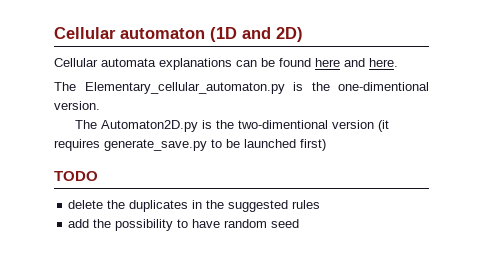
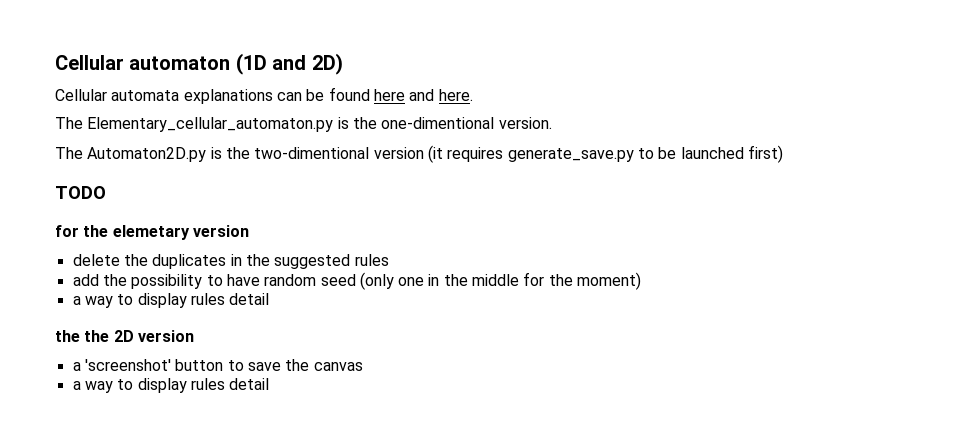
(98, 176) none -> [55,225,249,240] // for the elemetary version
(300, 223) none -> [359,272,642,290] [72,293,270,308] [55,330,194,342] [72,359,363,371] [72,378,270,393] (only one in the middle for the moment) // a way to display rules detail // the the 2D version // a 'screenshot' button to save the canvas // a way to display rules detail

